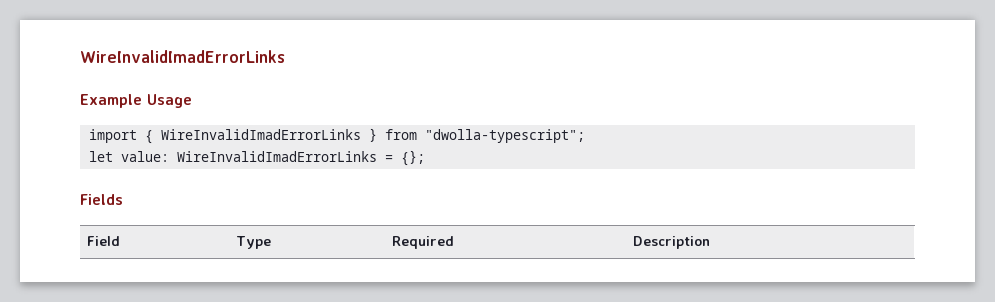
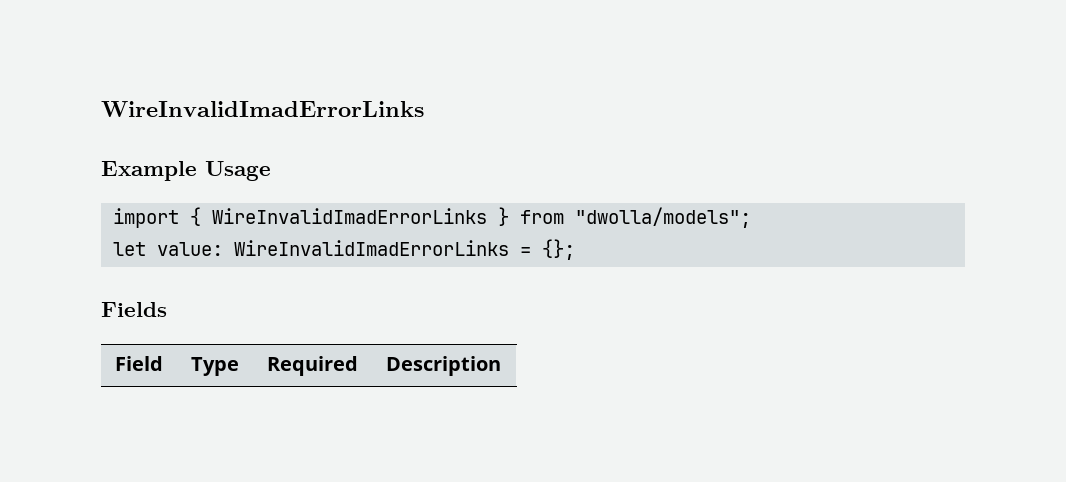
[424,129,585,143] "dwolla-typescript"; -> [574,207,751,228] "dwolla/models";

